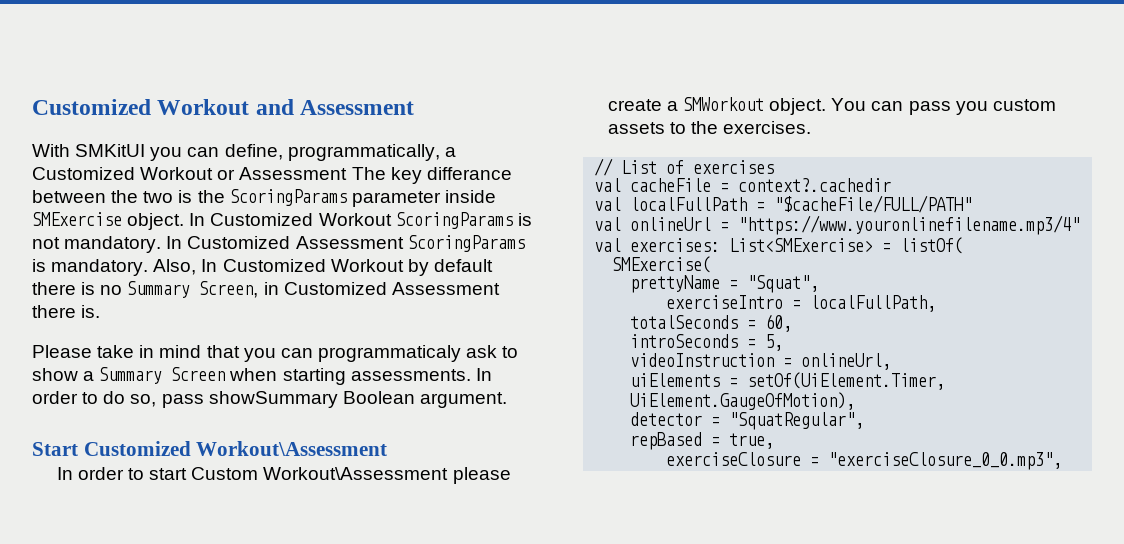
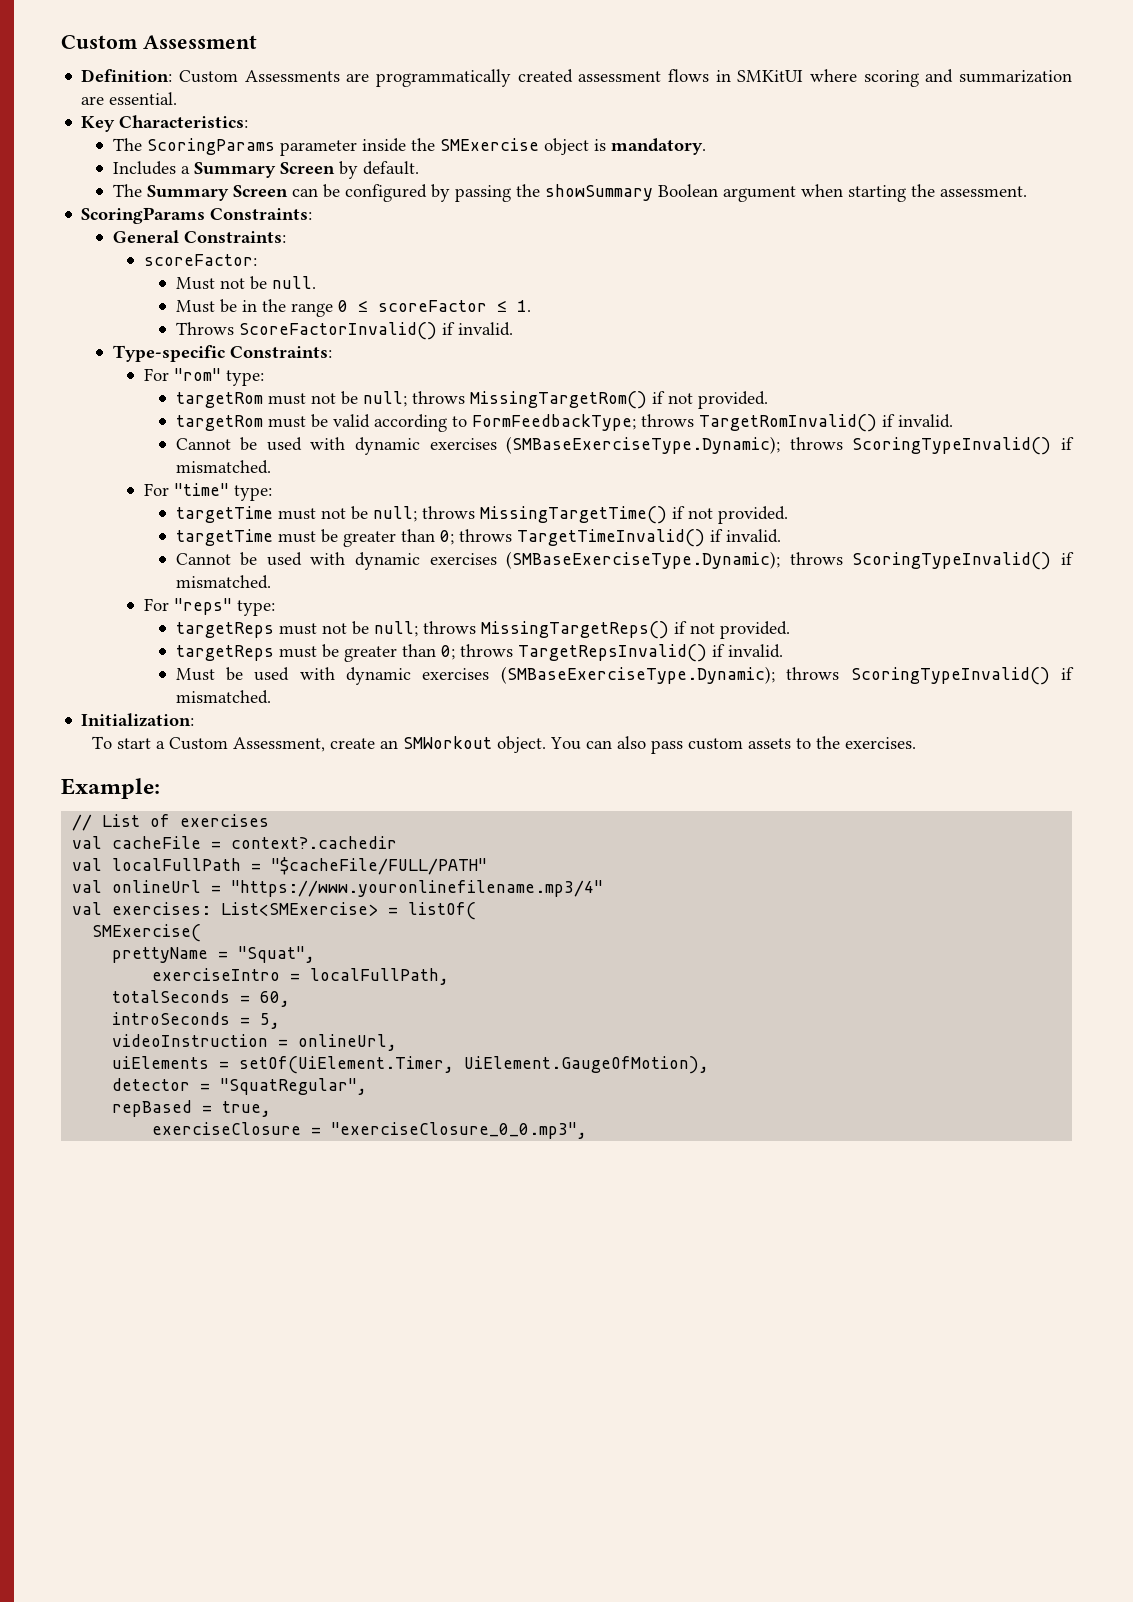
[32,99,415,115] [32,144,456,161] [32,167,512,184] [32,189,496,207] [32,212,532,230] [32,235,525,253] [32,259,493,276] [32,281,500,298] [32,305,101,318] [32,345,519,362] [32,367,492,385] [32,391,507,408] [32,441,388,456] [56,467,511,484] [607,99,678,111] Customized Workout and Assessment // With SMKitUI you can define, programmatically, a Customized Workout or Assessment The key differance between the two is the ScoringParams parameter inside SMExercise object. In Customized Workout ScoringParams is not mandatory. In Customized Assessment ScoringParams is mandatory. Also, In Customized Workout by default there is no Summary Screen, in Customized Assessment there is. // Please take in mind that you can programmaticaly ask to show a Summary Screen when starting assessments. In order to do so, pass showSummary Boolean argument. // Start Customized Workout\Assessment // In order to start Custom Workout\Assessment please create a -> [61,35,257,49] [81,69,1072,87] [81,92,178,105] [81,115,249,132] [112,138,706,156] [112,161,419,179] [112,184,1027,202] [81,207,313,224] [112,230,286,243] [144,254,258,266] [175,276,316,290] [175,299,531,317] [175,322,513,340] [112,345,332,362] [144,368,265,386] [175,391,768,409] [175,414,953,432] [175,436,1074,455] [175,460,271,474] [144,483,273,501] [175,506,788,524] [175,529,781,547] [175,551,1074,570] [175,575,271,589] [144,598,276,616] [175,621,790,639] [175,644,783,662] [175,666,1074,685] [175,690,271,704] [81,713,195,727] [92,736,399,752] Custom Assessment // Definition: Custom Assessments are programmatically created assessment flows in SMKitUI where scoring and summarization are essential. // Key Characteristics: // The ScoringParams parameter inside the SMExercise object is mandatory. // Includes a Summary Screen by default. // The Summary Screen can be configured by passing the showSummary Boolean argument when starting the assessment. // ScoringParams Constraints: // General Constraints: // scoreFactor: // Must not be null. // Must be in the range 0 ≤ scoreFactor ≤ 1. // Throws ScoreFactorInvalid() if invalid. // Type-specific Constraints: // For "rom" type: // targetRom must not be null; throws MissingTargetRom() if not provided. // targetRom must be valid according to FormFeedbackType; throws TargetRomInvalid() if invalid. // Cannot be used with dynamic exercises (SMBaseExerciseType.Dynamic); throws ScoringTypeInvalid() if mismatched. // For "time" type: // targetTime must not be null; throws MissingTargetTime() if not provided. // targetTime must be greater than 0; throws TargetTimeInvalid() if invalid. // Cannot be used with dynamic exercises (SMBaseExerciseType.Dynamic); throws ScoringTypeInvalid() if mismatched. // For "reps" type: // targetReps must not be null; throws MissingTargetReps() if not provided. // targetReps must be greater than 0; throws TargetRepsInvalid() if invalid. // Must be used with dynamic exercises (SMBaseExerciseType.Dynamic); throws ScoringTypeInvalid() if mismatched. // Initialization: // To start a Custom Assessment, create an
[908,101,988,115] pass you -> [617,736,684,754] also pass
(812, 127) none -> [61,778,160,799] // Example:

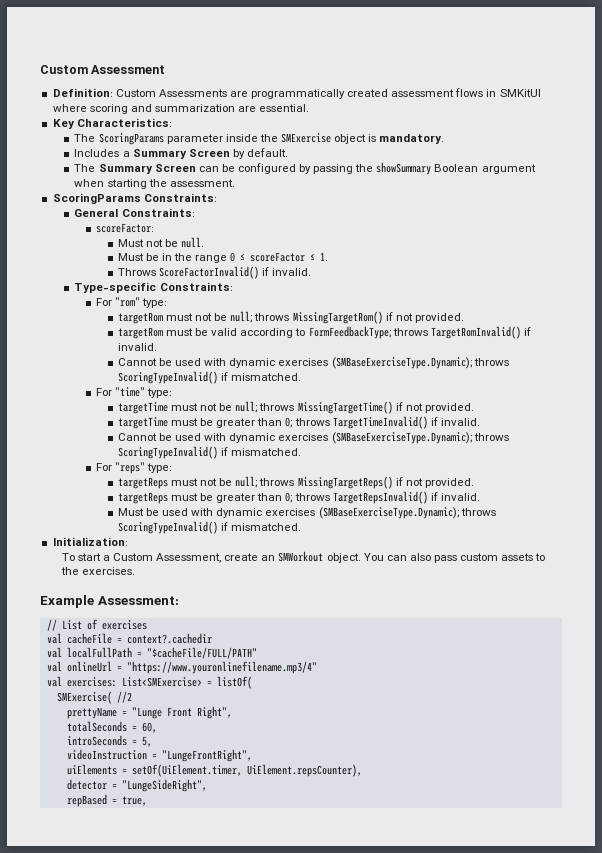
[61,778,160,799] Example: -> [40,595,179,608] Example Assessment:
(202, 933) none -> [116,691,132,703] //2
[238,946,316,963] [152,968,450,985] "Squat", // exerciseIntro = localFullPath, -> [131,706,232,719] "Lunge Front Right",
[298,1034,398,1051] onlineUrl, -> [161,749,252,762] "LungeFrontRight",
[239,1056,710,1074] setOf(UiElement.Timer, UiElement.GaugeOfMotion), -> [131,764,362,777] setOf(UiElement.timer, UiElement.repsCounter),
[220,1078,368,1095] "SquatRegular", -> [121,779,207,792] "LungeSideRight",
[152,1122,588,1139] // exerciseClosure = "exerciseClosure_0_0.mp3", -> (147, 801) none

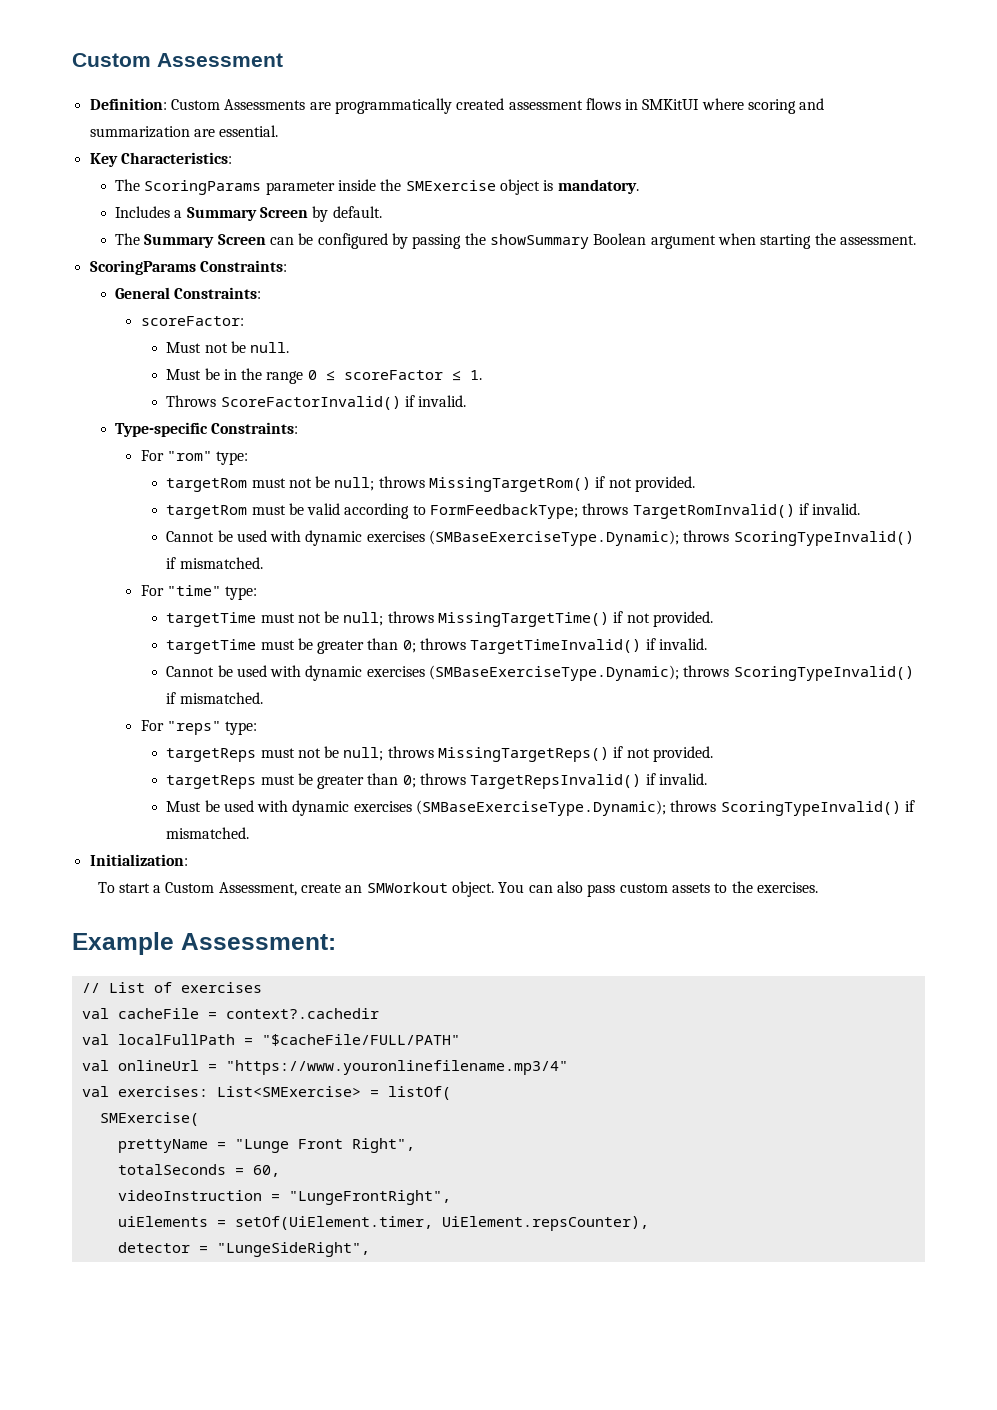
[116,691,132,703] //2 -> (199, 1119) none
[66,735,152,747] // introSeconds = 5, -> (280, 1171) none
[66,794,147,807] // repBased = true, -> (370, 1249) none

